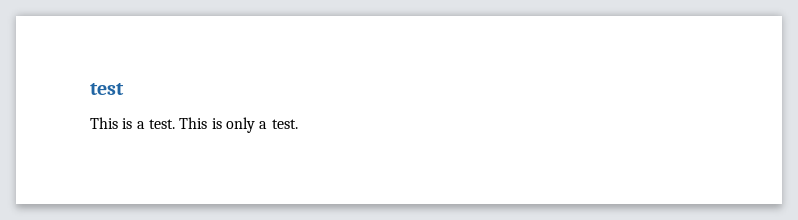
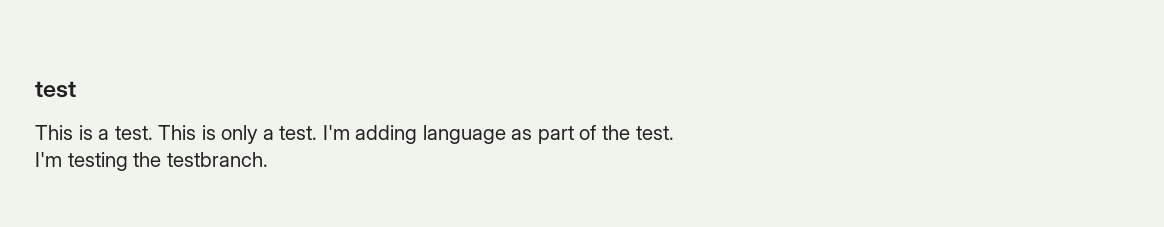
(298, 124) none -> [322,125,674,144] [35,152,268,171] I'm adding language as part of the test. // I'm testing the testbranch.

